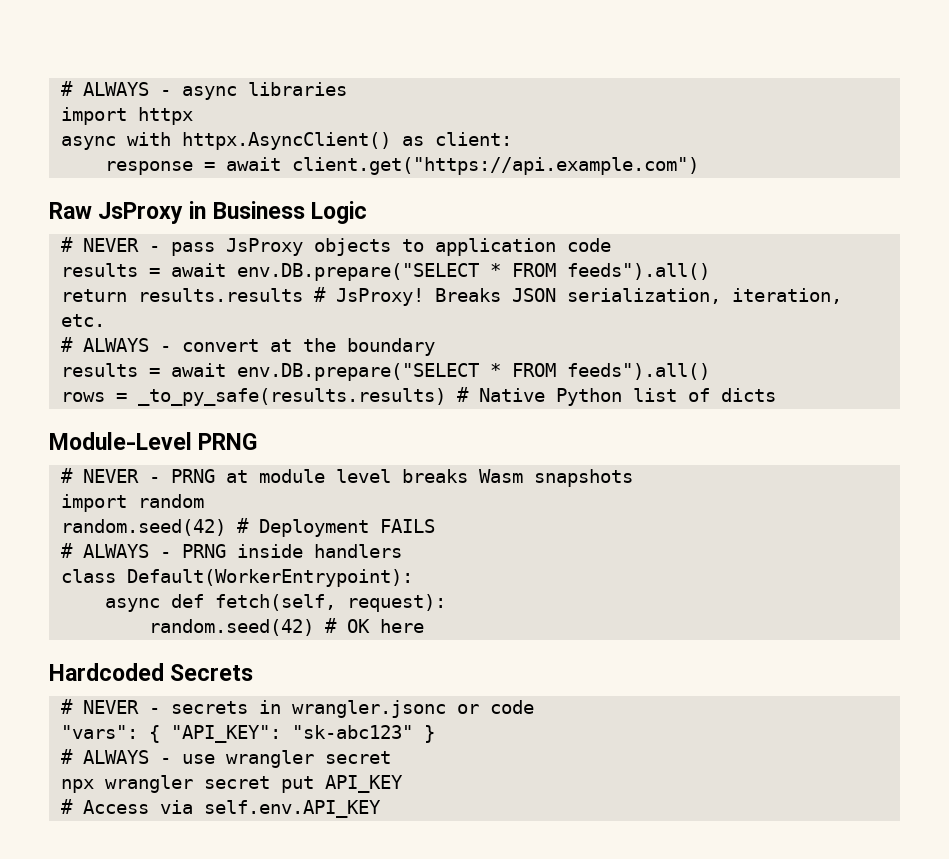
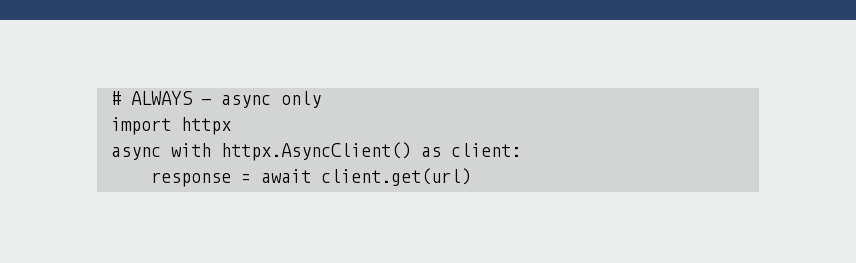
[60,81,347,100] # ALWAYS - async libraries -> [111,91,322,108] # ALWAYS — async only
[291,157,699,175] [49,201,367,224] [60,237,611,256] [60,263,710,281] [60,287,842,306] [60,314,105,327] [60,337,435,356] [60,363,710,381] [60,387,776,406] [49,432,258,450] [60,468,633,487] [60,494,204,512] [60,518,435,537] [60,543,402,558] [60,569,413,587] [104,594,446,612] [148,618,424,636] [49,663,254,681] [60,699,534,718] [60,725,435,743] [60,749,391,768] [60,775,403,793] [60,799,381,818] client.get("https://api.example.com") // Raw JsProxy in Business Logic // # NEVER - pass JsProxy objects to application code // results = await env.DB.prepare("SELECT * FROM feeds").all() // return results.results # JsProxy! Breaks JSON serialization, iteration, etc. // # ALWAYS - convert at the boundary // results = await env.DB.prepare("SELECT * FROM feeds").all() // rows = _to_py_safe(results.results) # Native Python list of dicts // Module-Level PRNG // # NEVER - PRNG at module level breaks Wasm snapshots // import random // random.seed(42) # Deployment FAILS // # ALWAYS - PRNG inside handlers // class Default(WorkerEntrypoint): // async def fetch(self, request): // random.seed(42) # OK here // Hardcoded Secrets // # NEVER - secrets in wrangler.jsonc or code // "vars": { "API_KEY": "sk-abc123" } // # ALWAYS - use wrangler secret // npx wrangler secret put API_KEY // # Access via self.env.API_KEY -> [321,168,472,186] client.get(url)

